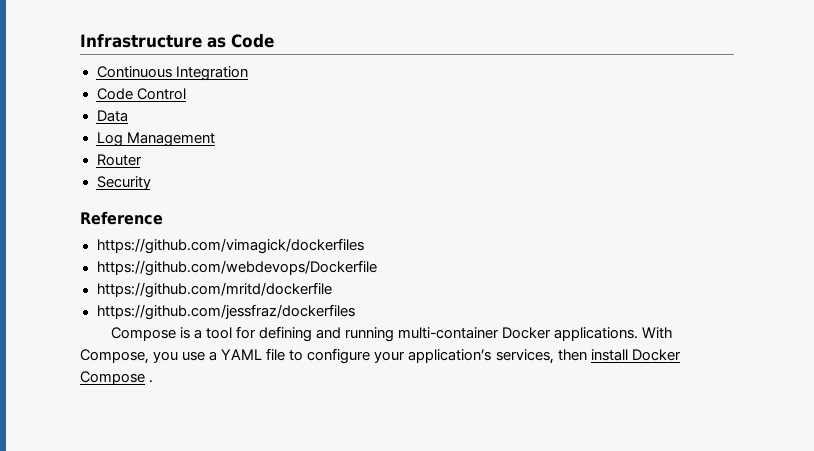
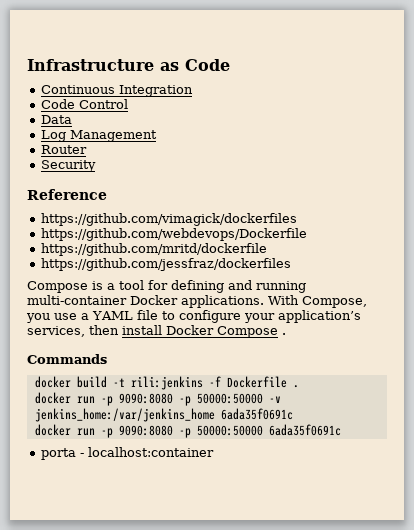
(154, 381) none -> [27,354,107,364] [34,376,299,390] [34,392,281,406] [34,408,293,422] [34,424,341,438] [40,447,214,460] // Commands // docker build -t rili:jenkins -f Dockerfile . // docker run -p 9090:8080 -p 50000:50000 -v jenkins_home:/var/jenkins_home 6ada35f0691c // docker run -p 9090:8080 -p 50000:50000 6ada35f0691c // porta - localhost:container

